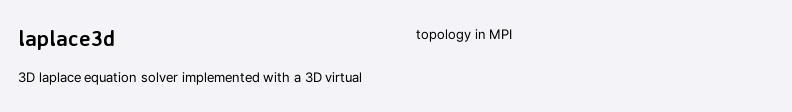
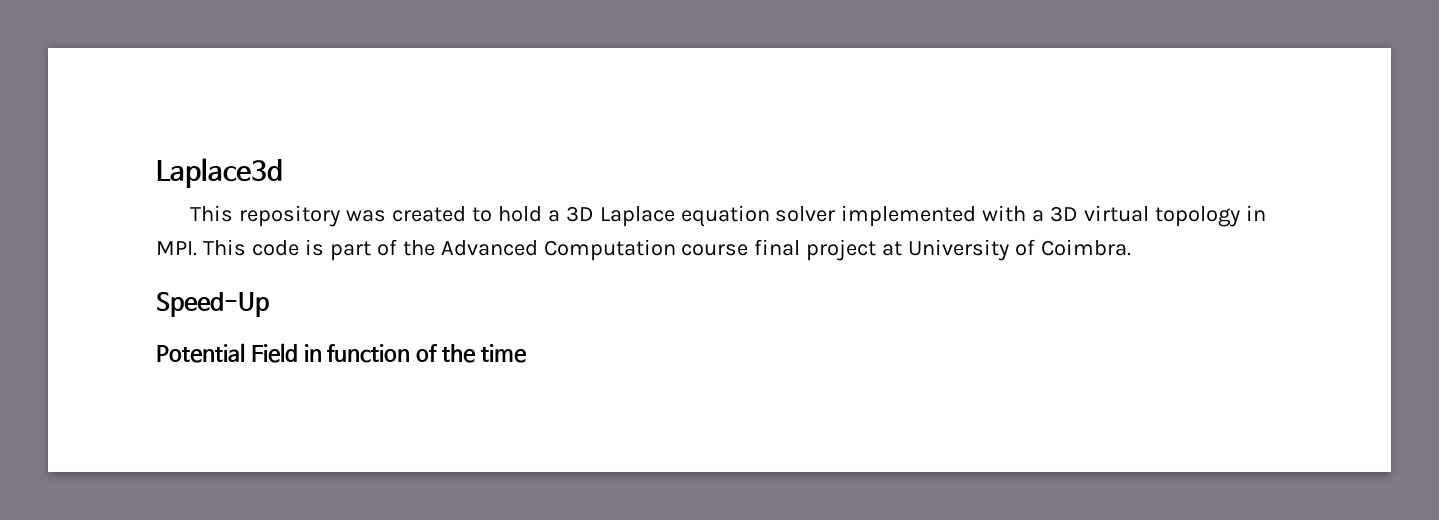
[18,30,115,50] [18,72,81,85] laplace3d // 3D laplace -> [156,158,283,188] [190,205,675,227] Laplace3d // This repository was created to hold a 3D Laplace
[489,29,513,39] MPI -> [156,239,1132,261] [156,292,269,317] [156,343,527,363] MPI. This code is part of the Advanced Computation course final project at University of Coimbra. // Speed-Up // Potential Field in function of the time

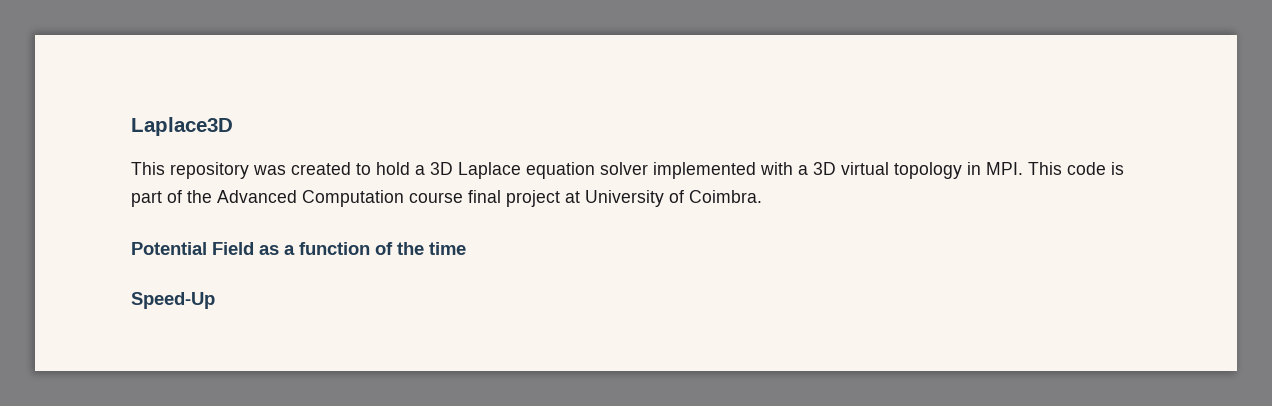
[156,158,283,188] Laplace3d -> [131,117,233,136] Laplace3D
[156,292,269,317] // Speed-Up -> (762, 196) none
[303,344,322,362] in -> [259,245,295,255] as a
(527, 353) none -> [131,292,215,309] // Speed-Up

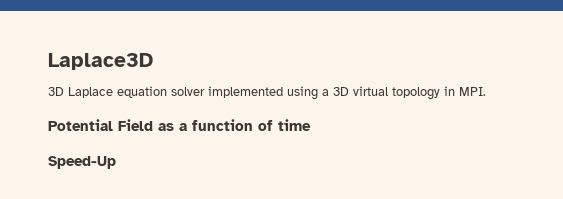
[131,162,425,179] This repository was created to hold a -> (153, 61) none
[760,162,793,175] with -> [287,86,318,100] using
[1028,162,1124,175] [131,190,762,207] This code is part of the Advanced Computation course final project at University of Coimbra. -> (486, 91) none
[397,242,424,255] the -> (273, 125) none

